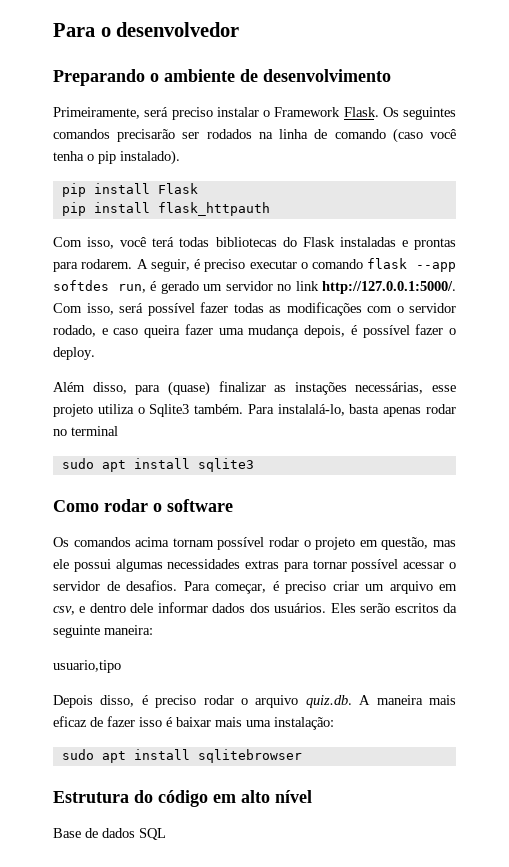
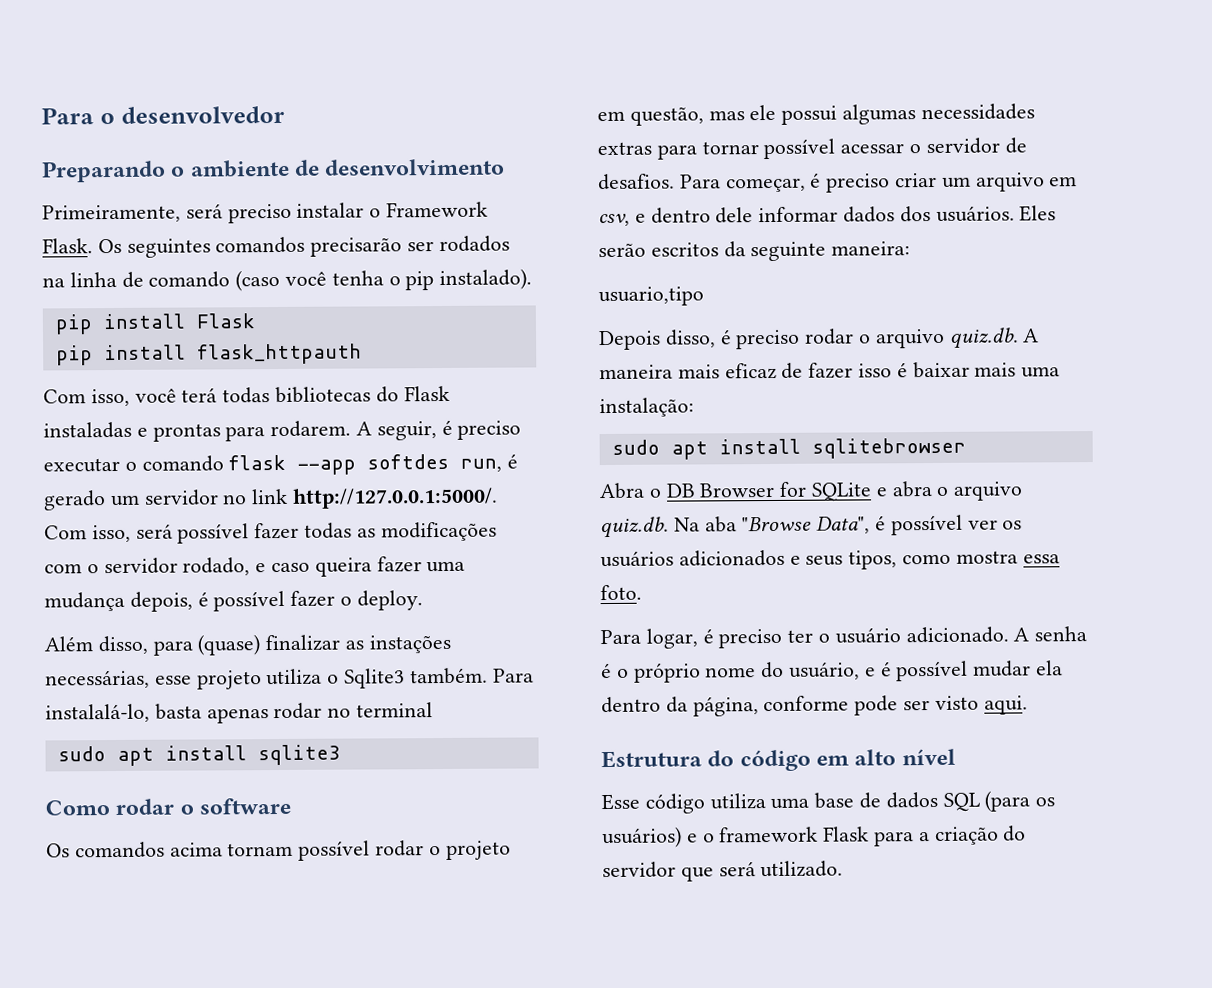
(302, 756) none -> [599,481,1024,502] [600,514,1023,539] [600,549,1060,570] [600,584,642,601] [600,626,1088,649] [601,660,1064,683] [601,695,1028,717] // Abra o DB Browser for SQLite e abra o arquivo quiz.db. Na aba "Browse Data", é possível ver os usuários adicionados e seus tipos, como mostra essa foto. // Para logar, é preciso ter o usuário adicionado. A senha é o próprio nome do usuário, e é possível mudar ela dentro da página, conforme pode ser visto aqui.
[53,828,166,840] Base de dados SQL -> [601,790,1056,814] [602,825,1027,849] [602,860,844,882] Esse código utiliza uma base de dados SQL (para os usuários) e o framework Flask para a criação do servidor que será utilizado.

